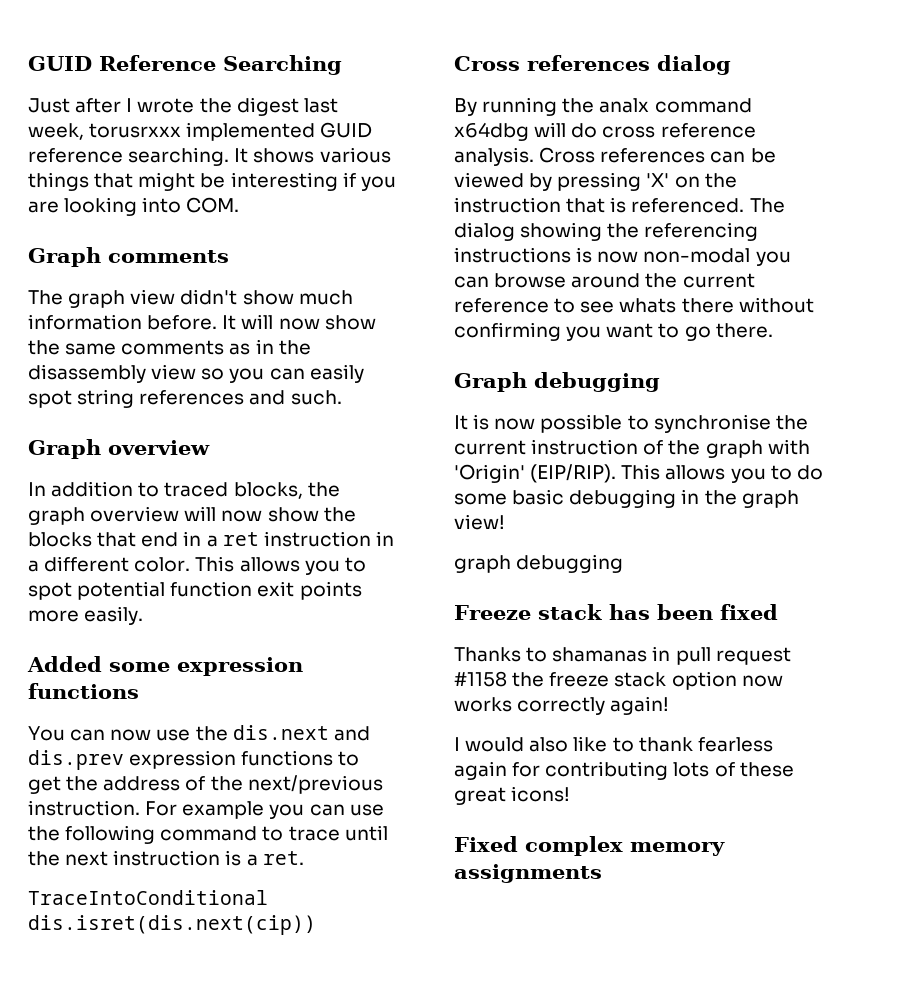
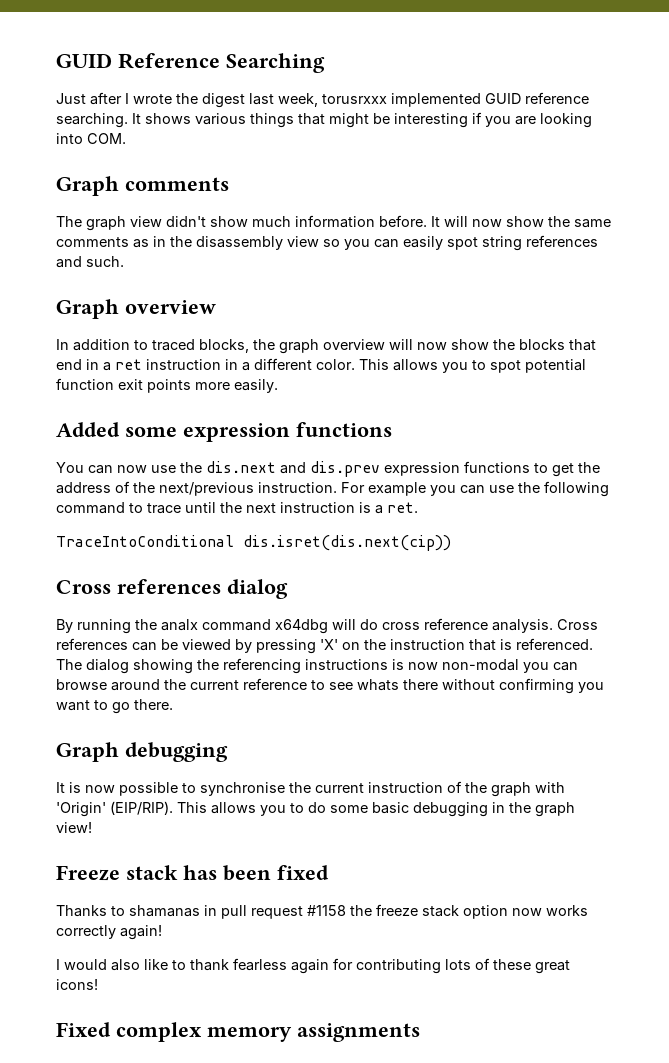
[454,554,624,573] // graph debugging -> (92, 827) none

